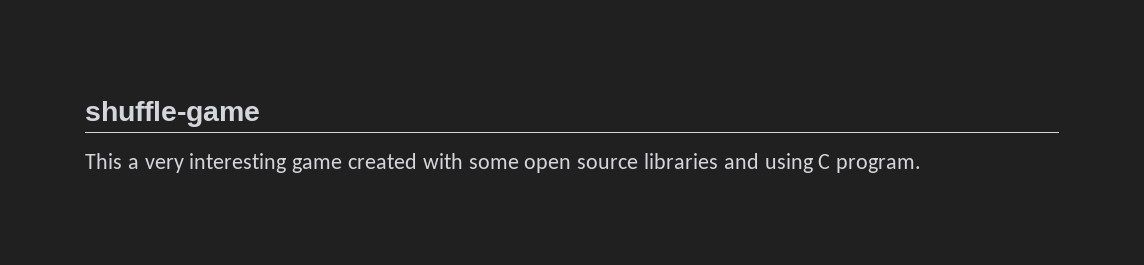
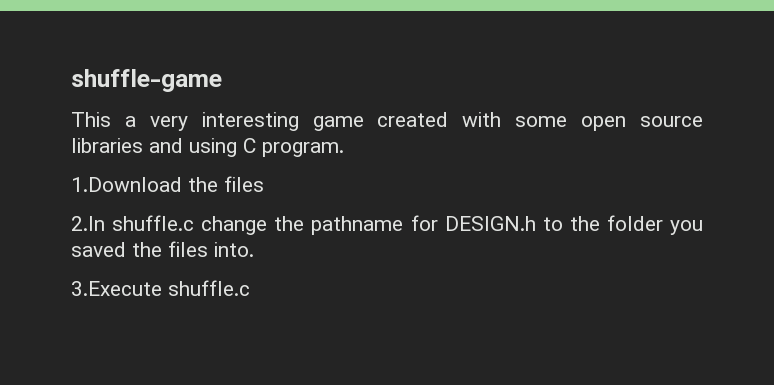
(922, 165) none -> [71,176,264,192] [71,215,704,235] [71,241,254,257] [71,280,250,296] // 1.Download the files // 2.In shuffle.c change the pathname for DESIGN.h to the folder you saved the files into. // 3.Execute shuffle.c

